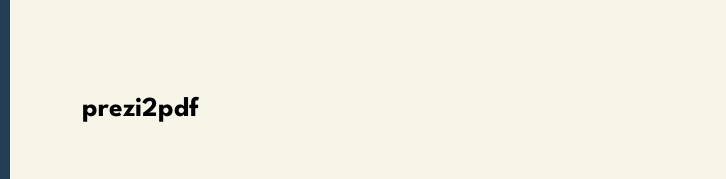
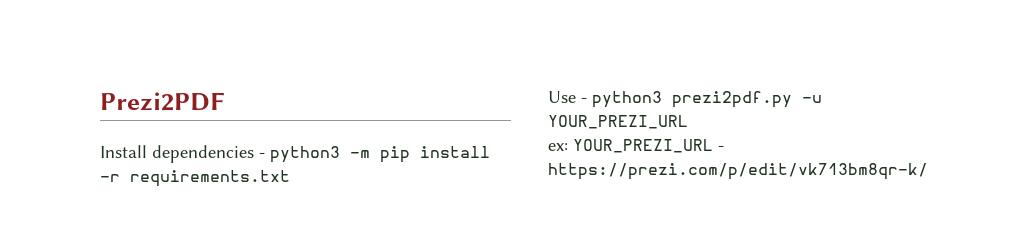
[82,96,200,122] prezi2pdf -> [100,92,224,111] [100,145,490,163] [100,170,290,187] [548,91,822,108] [548,115,688,129] [548,139,724,153] [548,163,928,180] Prezi2PDF // Install dependencies - python3 -m pip install -r requirements.txt // Use - python3 prezi2pdf.py -u YOUR_PREZI_URL // ex: YOUR_PREZI_URL - https://prezi.com/p/edit/vk713bm8qr-k/

